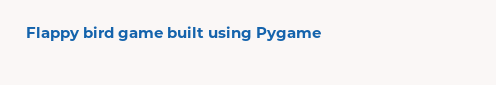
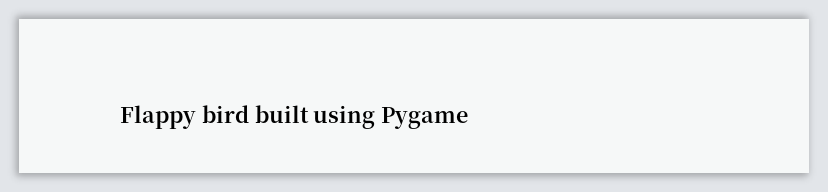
[118,30,164,41] game -> (249, 114) none

